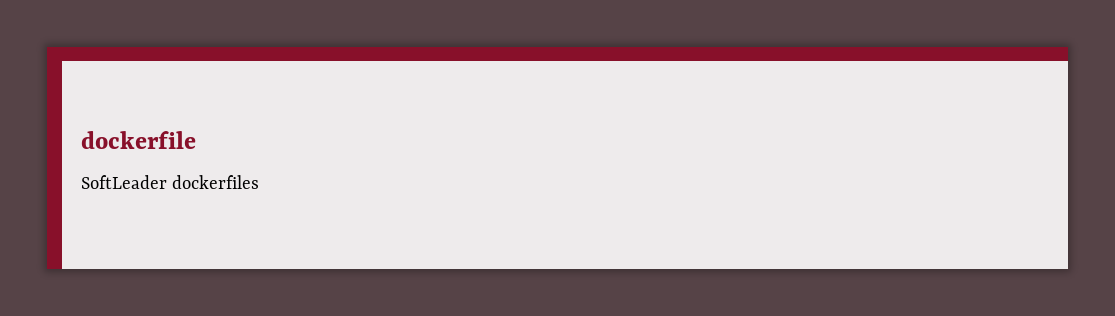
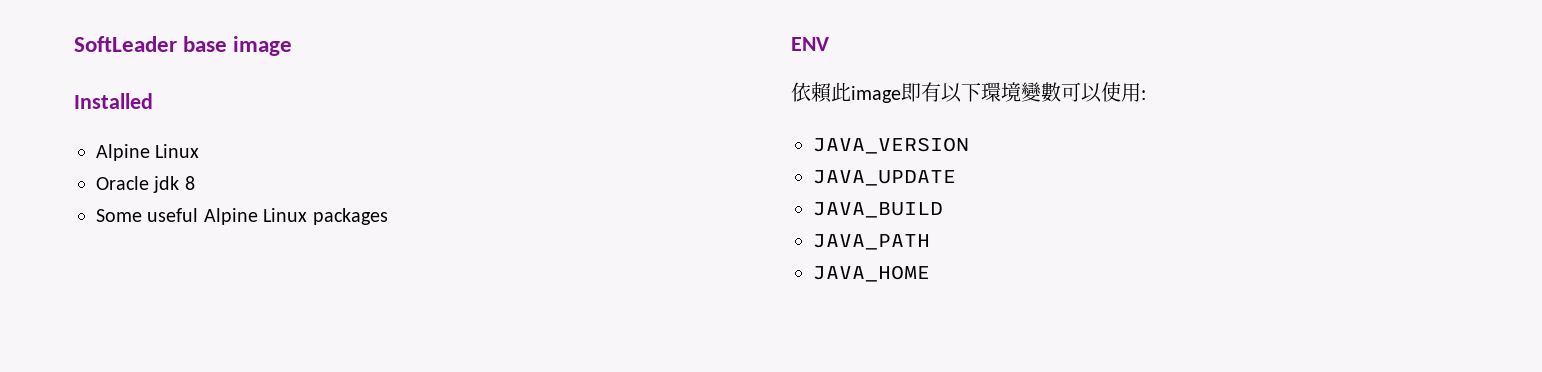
[81,131,196,149] [81,175,260,189] dockerfile // SoftLeader dockerfiles -> [74,36,293,56] [74,93,153,109] [96,144,200,161] [96,176,195,193] [96,208,388,225] [791,37,829,51] [791,82,1146,103] [813,137,969,154] [813,170,956,186] [813,202,943,218] [813,234,930,250] [813,265,930,282] SoftLeader base image // Installed // Alpine Linux // Oracle jdk 8 // Some useful Alpine Linux packages // ENV // 依賴此image即有以下環境變數可以使用: // JAVA_VERSION // JAVA_UPDATE // JAVA_BUILD // JAVA_PATH // JAVA_HOME

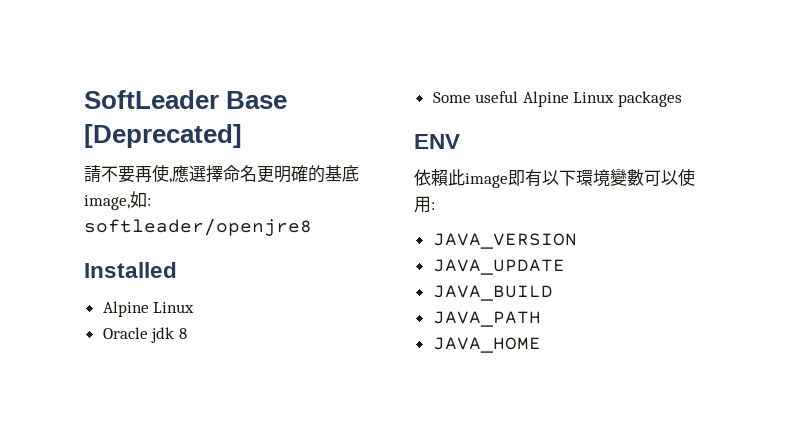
[183,36,293,56] base image -> [226,91,288,109] [84,124,242,148] [84,164,359,183] [84,191,151,210] [84,218,312,236] Base [Deprecated] // 請不要再使,應選擇命名更明確的基底image,如: softleader/openjre8

